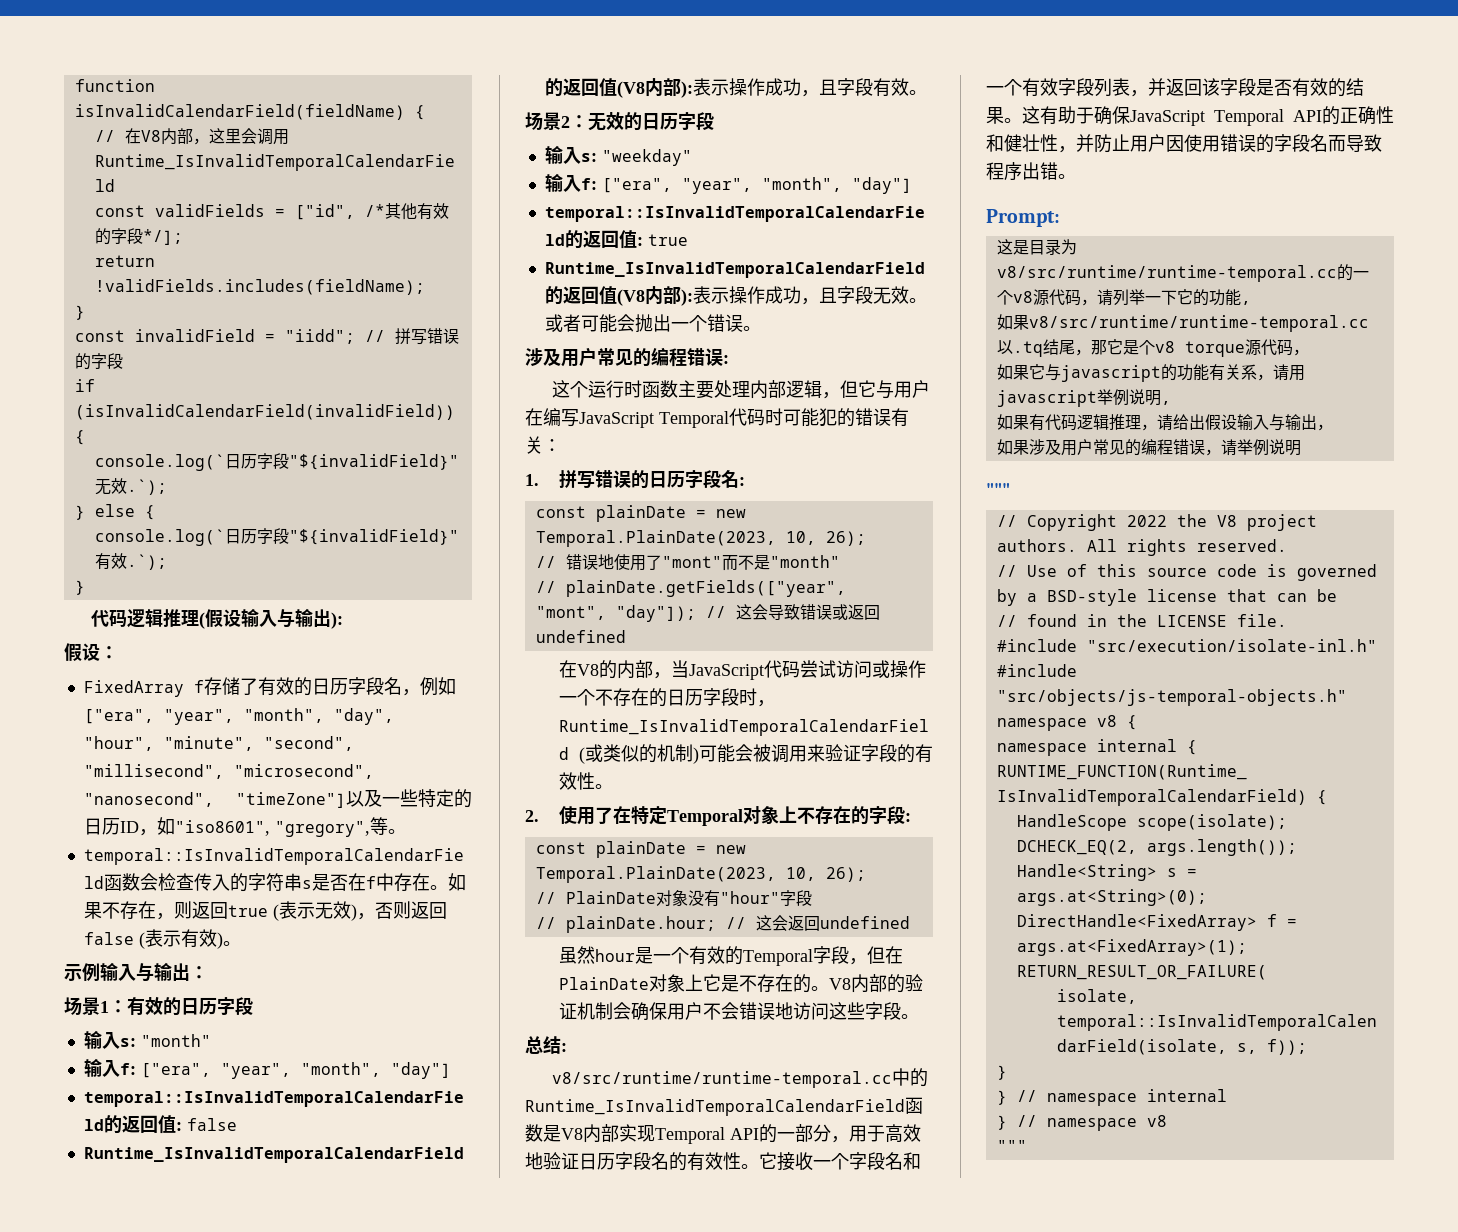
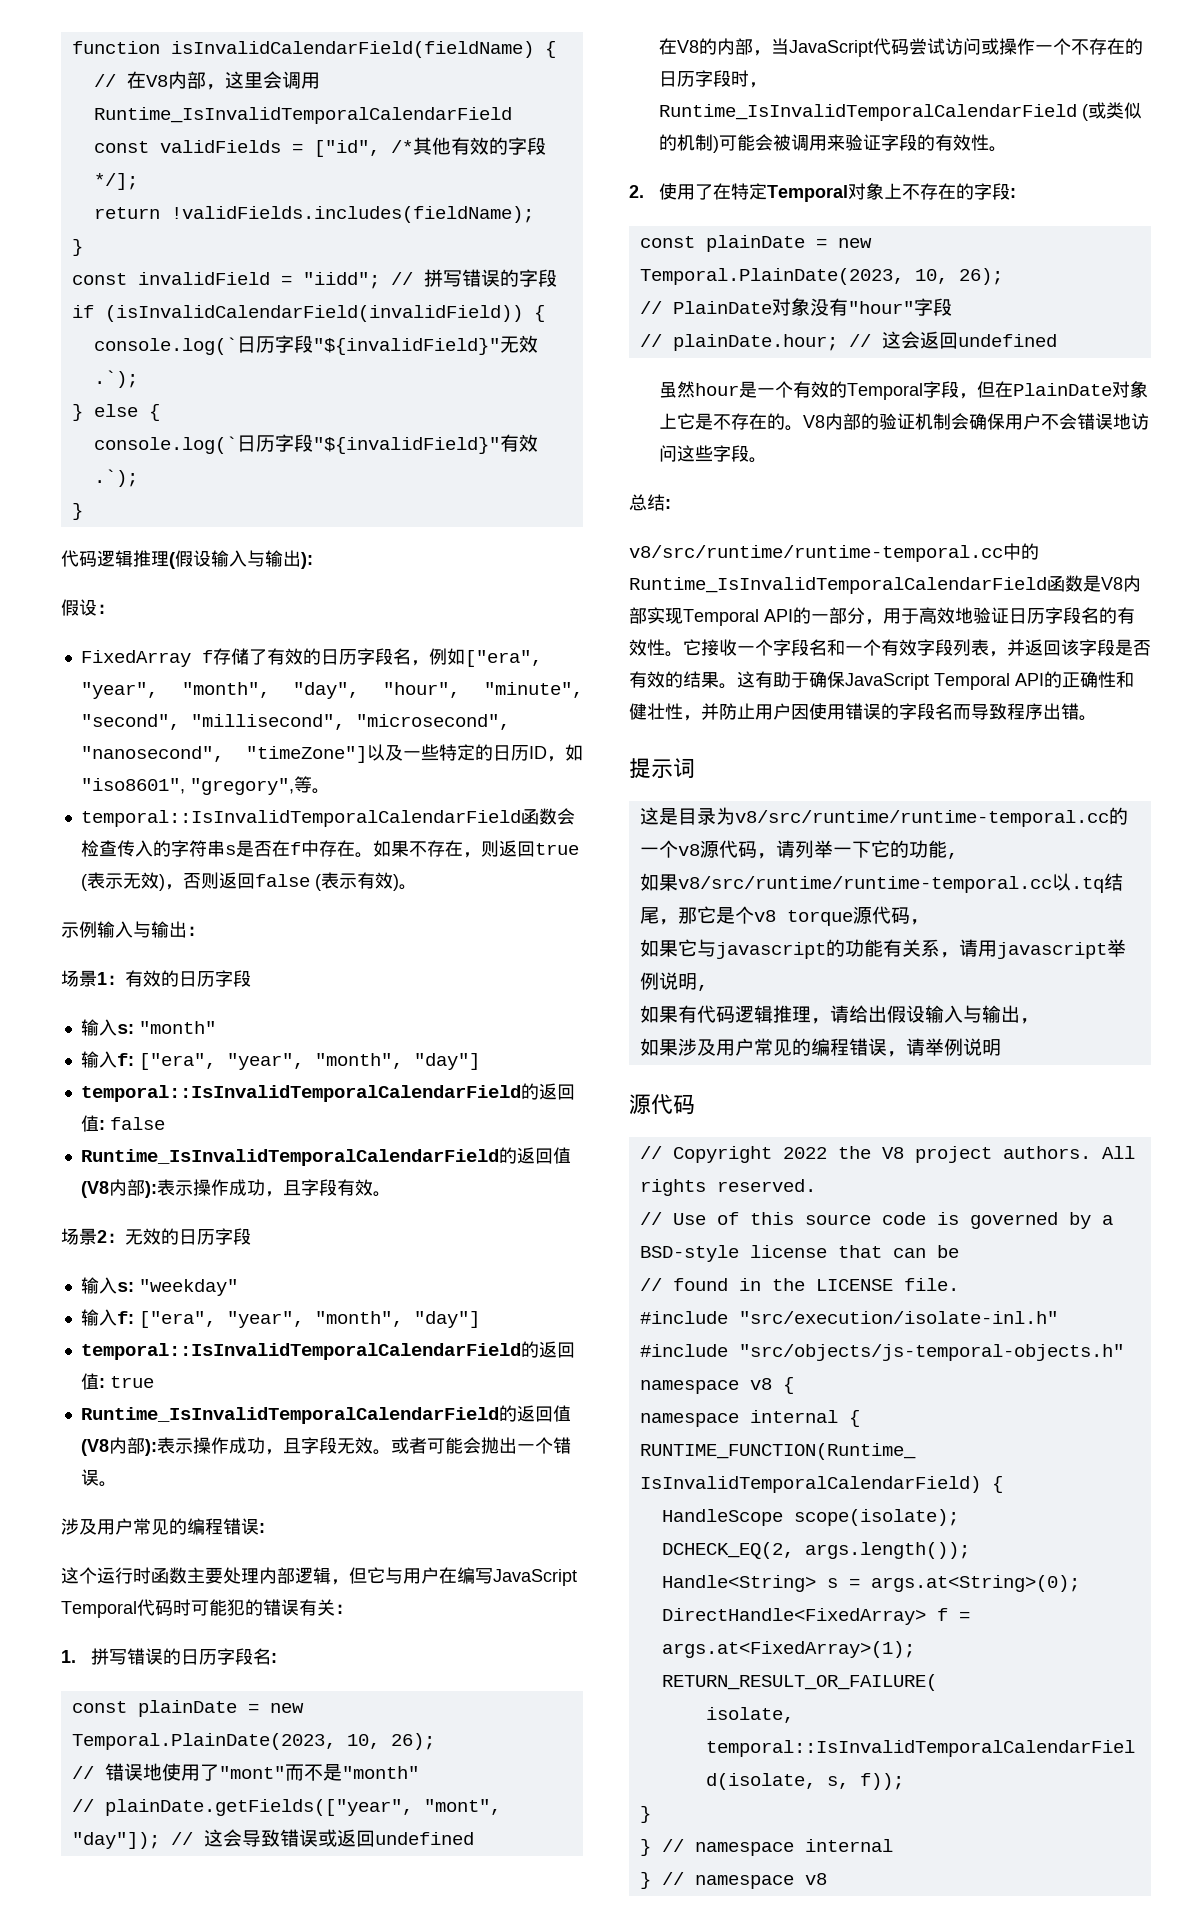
[986,209,1060,227] Prompt: -> [629,758,695,778] 提示词
[986,483,1010,497] """ -> [629,1094,695,1115] 源代码
[996,1140,1027,1152] // """ -> (827, 1879) none

